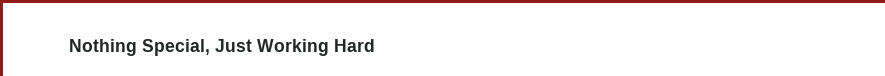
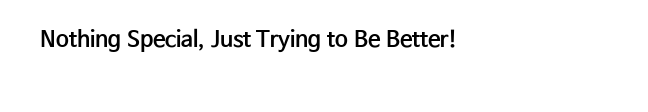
[257,39,375,56] Working Hard -> [256,29,458,53] Trying to Be Better!

